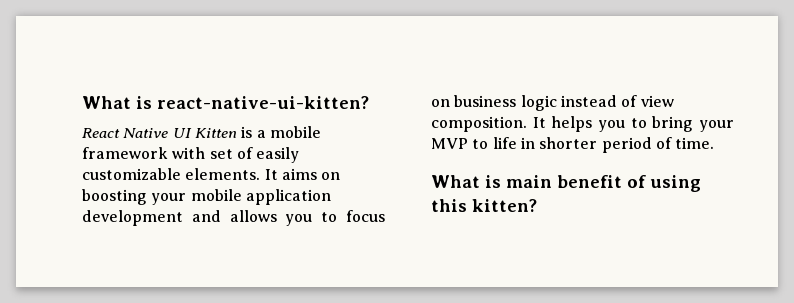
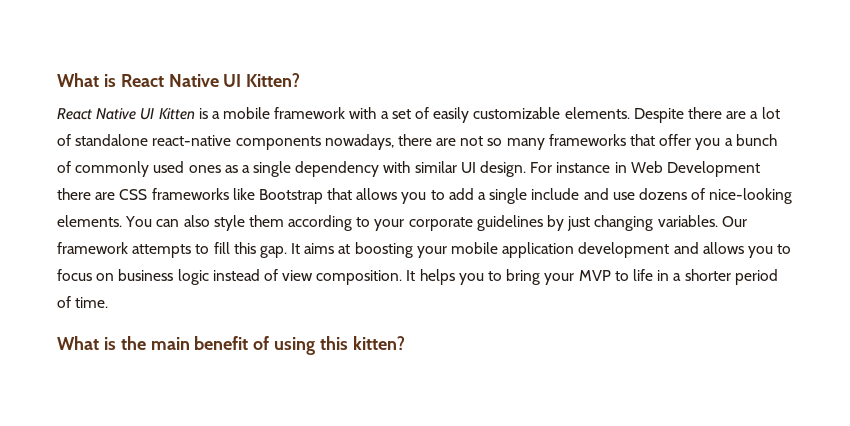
[82,96,369,109] What is react-native-ui-kitten? -> [57,73,301,87] What is React Native UI Kitten?
(206, 153) none -> [380,111,389,119] a
(261, 174) none -> [633,107,780,123] [57,134,777,150] [57,161,760,177] [57,188,793,204] [57,215,747,231] [57,242,287,258] Despite there are a lot of standalone react-native components nowadays, there are not so many frameworks that offer you a bunch of commonly used ones as a single dependency with similar UI design. For instance in Web Development there are CSS frameworks like Bootstrap that allows you to add a single include and use dozens of nice-looking elements. You can also style them according to your corporate guidelines by just changing variables. Our framework attempts to fill this gap.
[321,172,341,180] on -> [338,244,351,254] at
(535, 143) none -> [673,273,682,281] a
(501, 181) none -> [120,336,146,350] the

